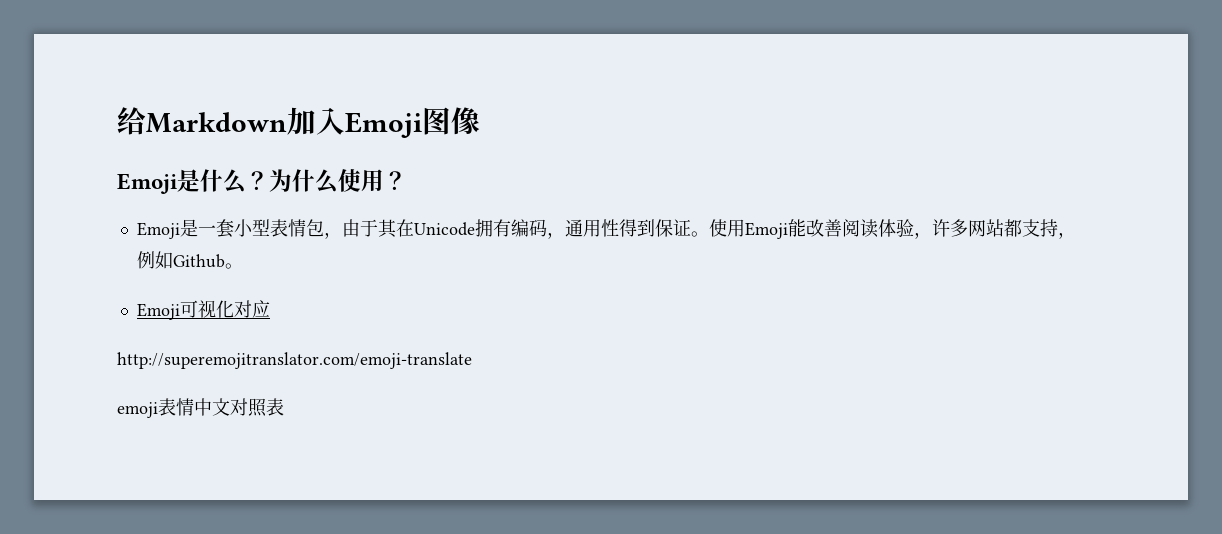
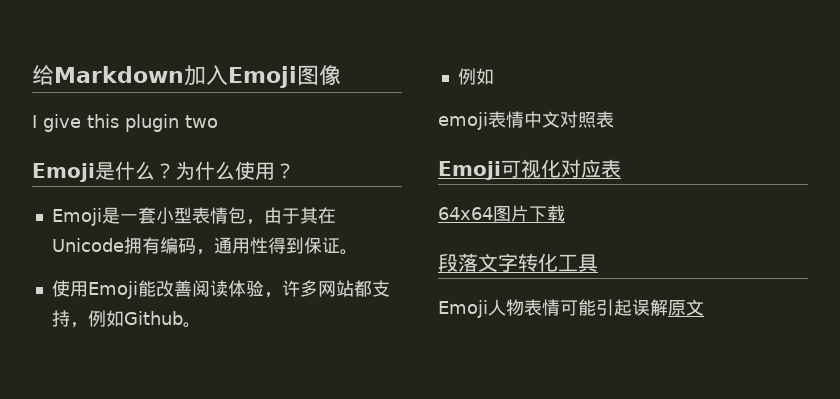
(480, 121) none -> [32,114,218,132] // I give this plugin two
(709, 234) none -> (358, 252) //
[136,300,270,320] [117,352,472,369] Emoji可视化对应 // http://superemojitranslator.com/emoji-translate -> [457,68,494,85] 例如
(284, 407) none -> [438,159,621,180] [438,205,565,222] [438,253,598,272] [438,299,704,318] // Emoji可视化对应表 // 64x64图片下载 // 段落文字转化工具 // Emoji人物表情可能引起误解原文

